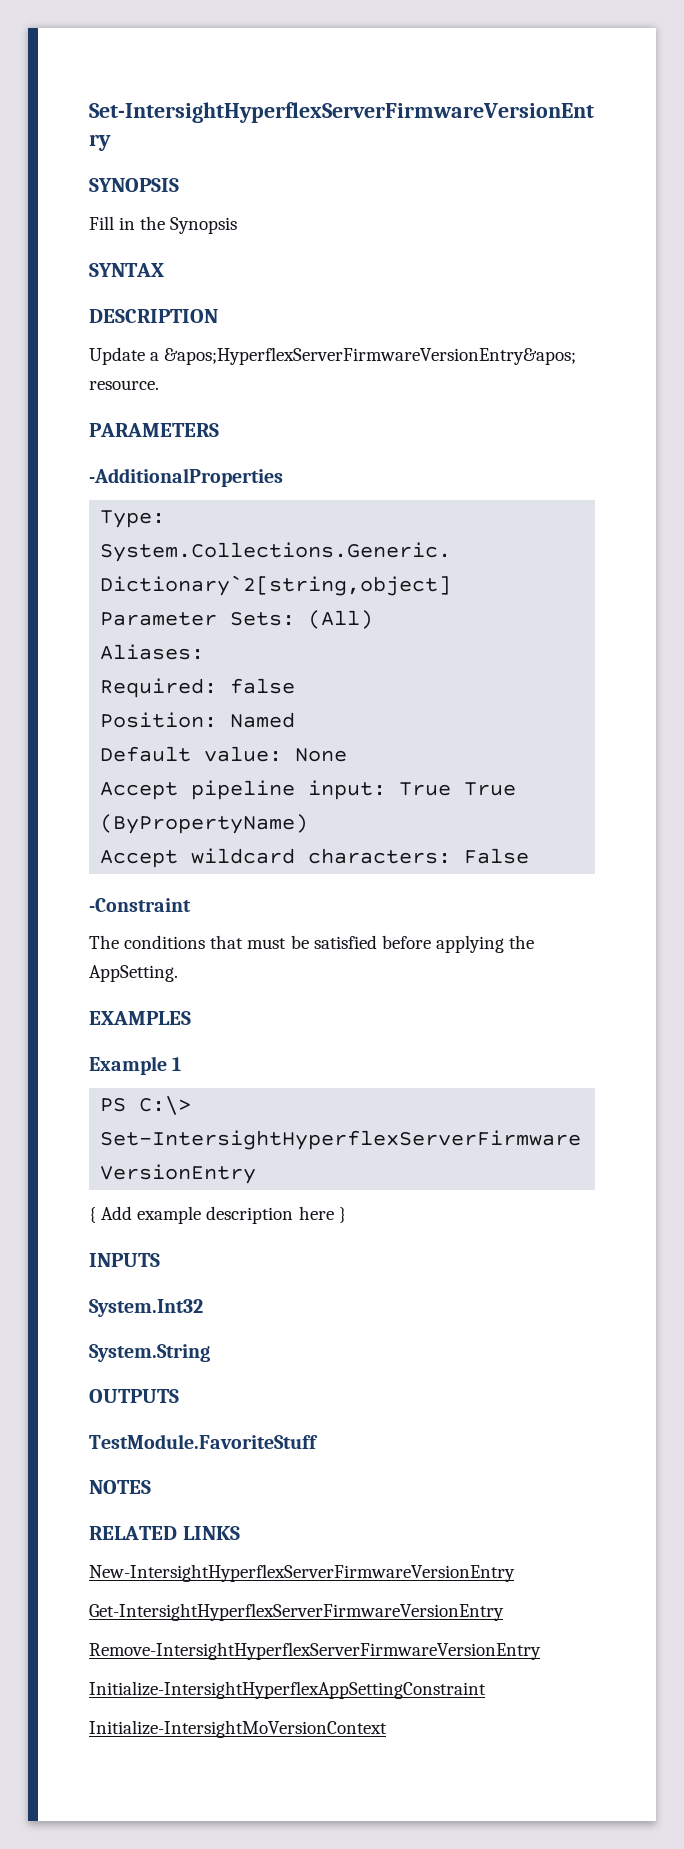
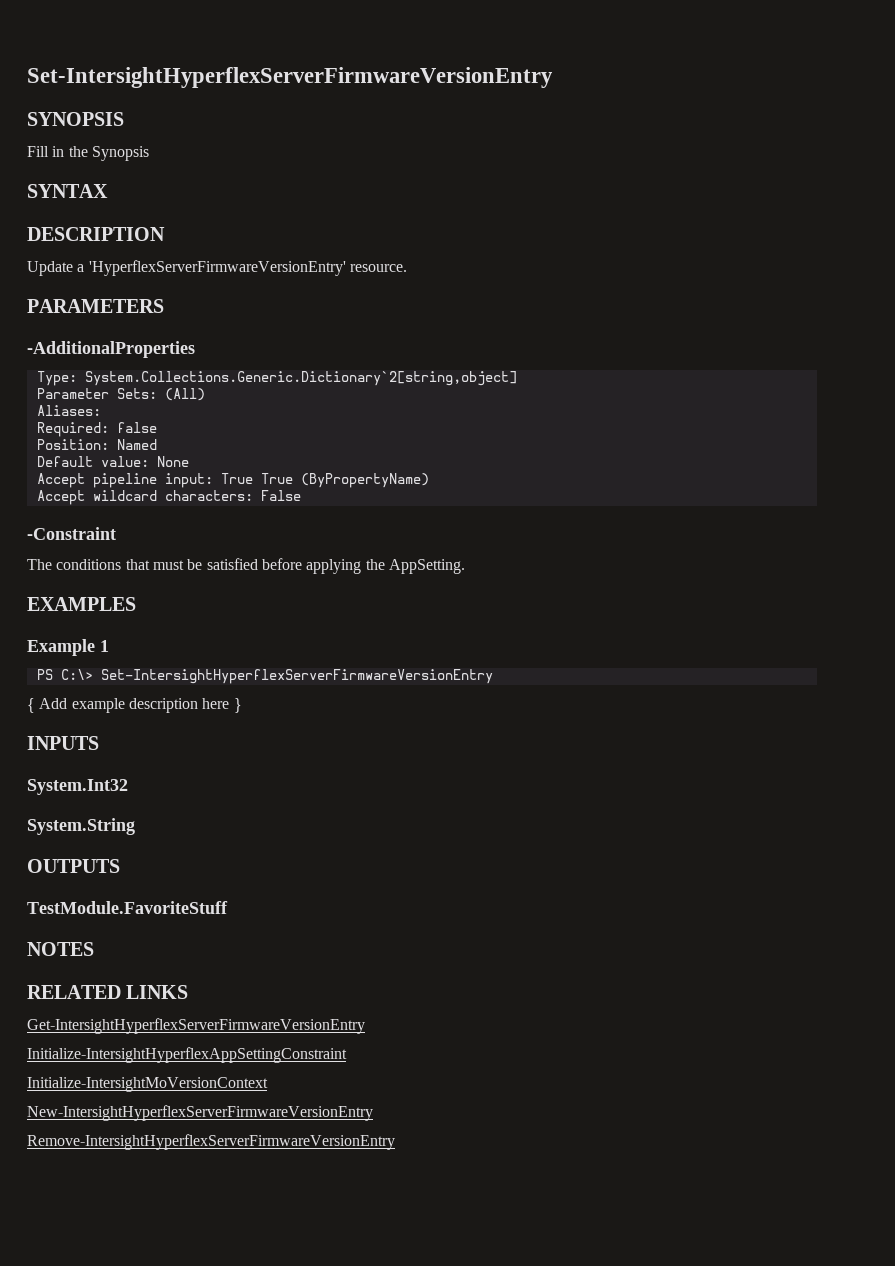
[164,347,577,365] &apos;HyperflexServerFirmwareVersionEntry&apos; -> [88,260,346,276] 'HyperflexServerFirmwareVersionEntry'
[89,1564,515,1582] // New-IntersightHyperflexServerFirmwareVersionEntry -> (189, 992) none
[89,1642,541,1660] // Remove-IntersightHyperflexServerFirmwareVersionEntry -> (365, 1026) none
(387, 1729) none -> [27,1105,373,1121] [27,1134,395,1150] // New-IntersightHyperflexServerFirmwareVersionEntry // Remove-IntersightHyperflexServerFirmwareVersionEntry

